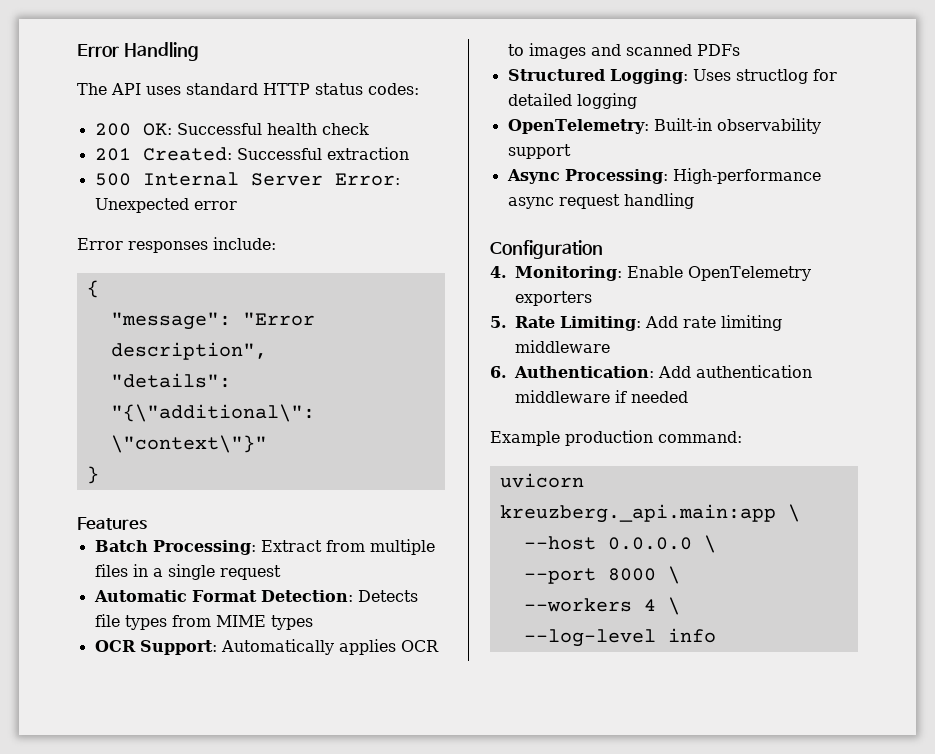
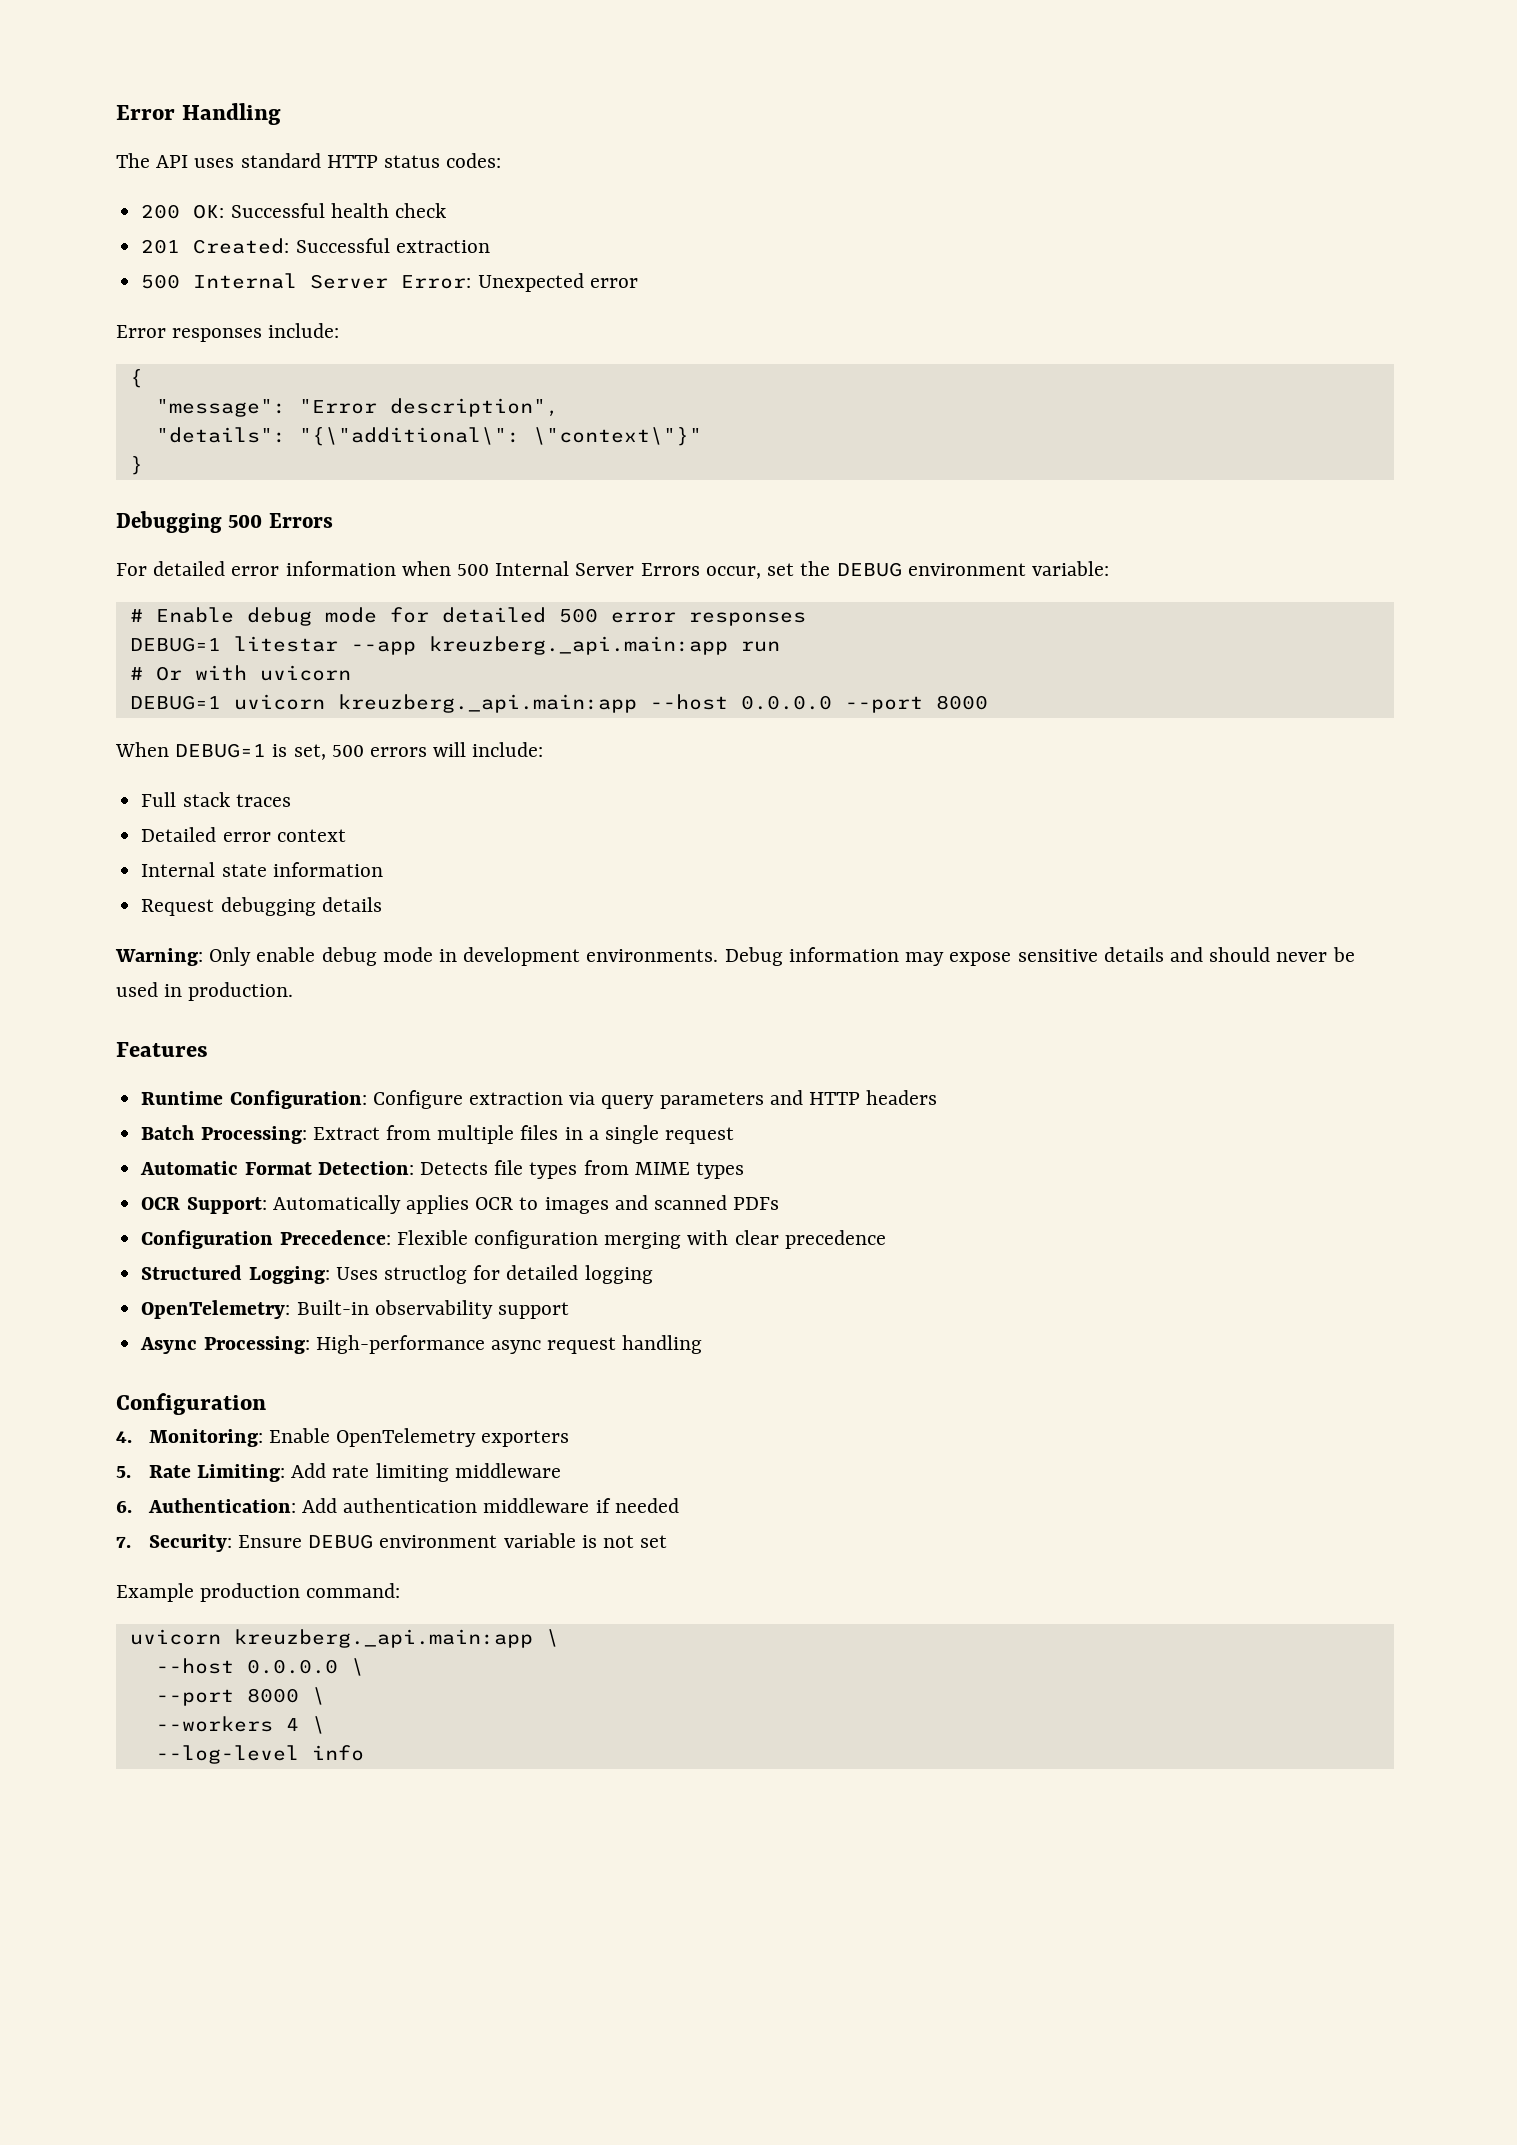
[77,517,147,530] Features -> [116,511,333,533] [116,561,1109,579] [129,607,806,626] [129,636,780,655] [129,665,351,681] [129,694,988,713] [115,742,544,760] [141,792,291,807] [141,827,346,842] [141,862,383,877] [141,897,382,916] [115,947,1355,966] [116,982,294,1001] [116,1042,208,1057] [141,1090,938,1109] Debugging 500 Errors // For detailed error information when 500 Internal Server Errors occur, set the DEBUG environment variable: // # Enable debug mode for detailed 500 error responses // DEBUG=1 litestar --app kreuzberg._api.main:app run // # Or with uvicorn // DEBUG=1 uvicorn kreuzberg._api.main:app --host 0.0.0.0 --port 8000 // When DEBUG=1 is set, 500 errors will include: // Full stack traces // Detailed error context // Internal state information // Request debugging details // Warning: Only enable debug mode in development environments. Debug information may expose sensitive details and should never be used in production. // Features // Runtime Configuration: Configure extraction via query parameters and HTTP headers
(740, 50) none -> [141,1230,886,1249] // Configuration Precedence: Flexible configuration merging with clear precedence
(688, 397) none -> [116,1533,668,1552] // 7. Security: Ensure DEBUG environment variable is not set

